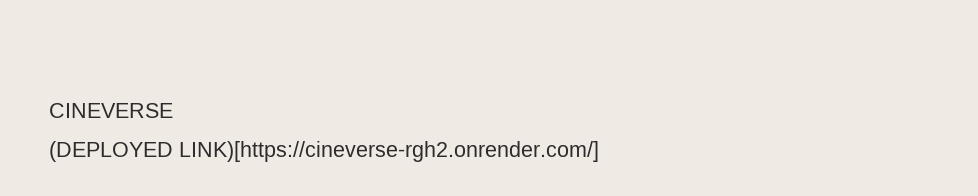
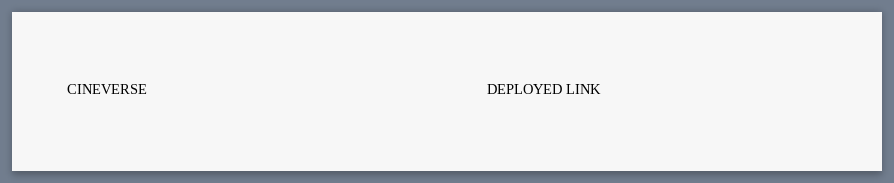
[49,141,599,162] (DEPLOYED LINK)[https://cineverse-rgh2.onrender.com/] -> [487,84,601,94] DEPLOYED LINK

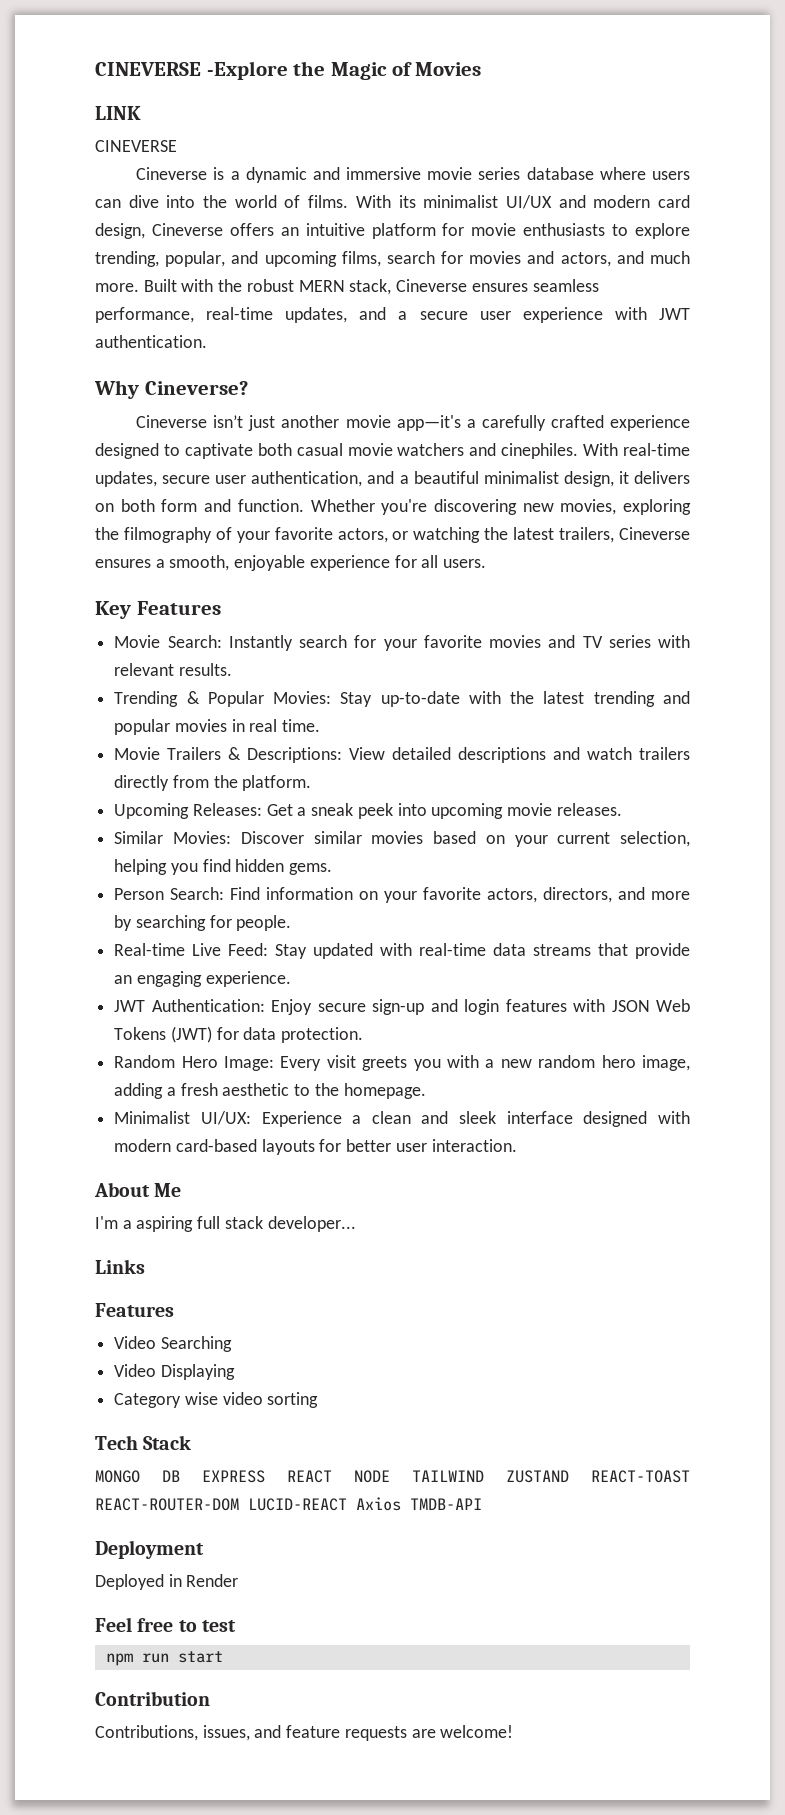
[67,84,147,94] [487,84,601,94] CINEVERSE // DEPLOYED LINK -> [95,61,482,80] [95,106,141,120] [95,140,177,152] [136,167,690,183] [95,195,691,209] [95,223,690,239] [95,251,690,267] [95,279,599,295] [95,307,690,323] [95,335,207,348] [94,380,248,399] [136,415,691,431] [95,443,690,459] [95,471,691,487] [95,499,691,515] [95,527,691,543] [95,555,487,571] [95,601,221,619] [114,635,690,651] [114,663,232,676] [114,691,690,707] [114,719,321,735] [114,747,690,763] [114,775,312,791] [114,803,622,819] [114,831,690,847] [114,859,333,875] [114,887,691,903] [114,915,292,931] [114,943,691,959] [114,971,291,987] [114,999,691,1015] [114,1026,364,1043] [114,1055,690,1071] [114,1083,426,1099] [114,1111,691,1127] [114,1139,517,1155] [94,1182,182,1197] [95,1216,356,1232] [95,1259,145,1274] [95,1303,174,1317] [114,1336,232,1352] [114,1364,235,1380] [114,1392,319,1408] [95,1435,192,1450] [95,1470,690,1483] [95,1497,482,1511] [95,1540,204,1559] [95,1574,239,1590] [95,1617,236,1632] [105,1651,223,1666] [95,1691,210,1706] [95,1725,514,1741] CINEVERSE -Explore the Magic of Movies // LINK // CINEVERSE // Cineverse is a dynamic and immersive movie series database where users can dive into the world of films. With its minimalist UI/UX and modern card design, Cineverse offers an intuitive platform for movie enthusiasts to explore trending, popular, and upcoming films, search for movies and actors, and much more. Built with the robust MERN stack, Cineverse ensures seamless performance, real-time updates, and a secure user experience with JWT authentication. // Why Cineverse? // Cineverse isn’t just another movie app—it's a carefully crafted experience designed to captivate both casual movie watchers and cinephiles. With real-time updates, secure user authentication, and a beautiful minimalist design, it delivers on both form and function. Whether you're discovering new movies, exploring the filmography of your favorite actors, or watching the latest trailers, Cineverse ensures a smooth, enjoyable experience for all users. // Key Features // Movie Search: Instantly search for your favorite movies and TV series with relevant results. // Trending & Popular Movies: Stay up-to-date with the latest trending and popular movies in real time. // Movie Trailers & Descriptions: View detailed descriptions and watch trailers directly from the platform. // Upcoming Releases: Get a sneak peek into upcoming movie releases. // Similar Movies: Discover similar movies based on your current selection, helping you find hidden gems. // Person Search: Find information on your favorite actors, directors, and more by searching for people. // Real-time Live Feed: Stay updated with real-time data streams that provide an engaging experience. // JWT Authentication: Enjoy secure sign-up and login features with JSON Web Tokens (JWT) for data protection. // Random Hero Image: Every visit greets you with a new random hero image, adding a fresh aesthetic to the homepage. // Minimalist UI/UX: Experience a clean and sleek interface designed with modern card-based layouts for better user interaction. // About Me // I'm a aspiring full stack developer... // Links // Features // Video Searching // Video Displaying // Category wise video sorting // Tech Stack // MONGO DB EXPRESS REACT NODE TAILWIND ZUSTAND REACT-TOAST REACT-ROUTER-DOM LUCID-REACT Axios TMDB-API // Deployment // Deployed in Render // Feel free to test // npm run start // Contribution // Contributions, issues, and feature requests are welcome!

